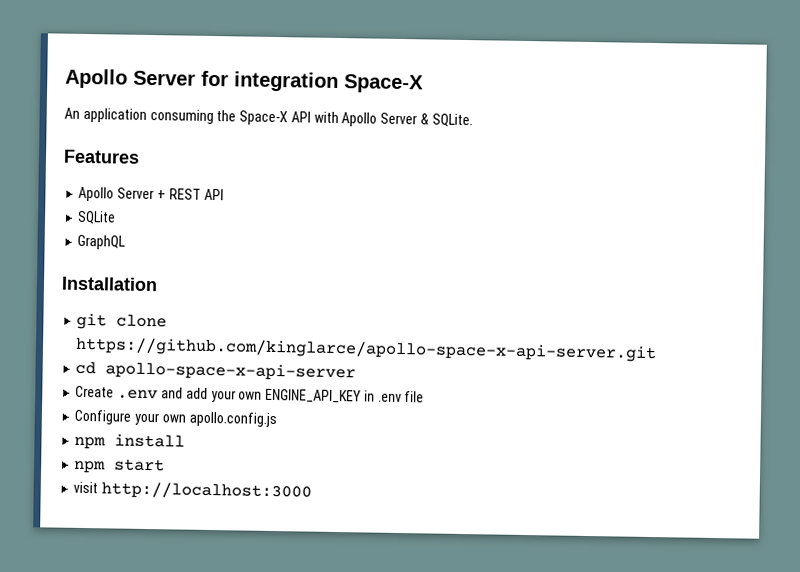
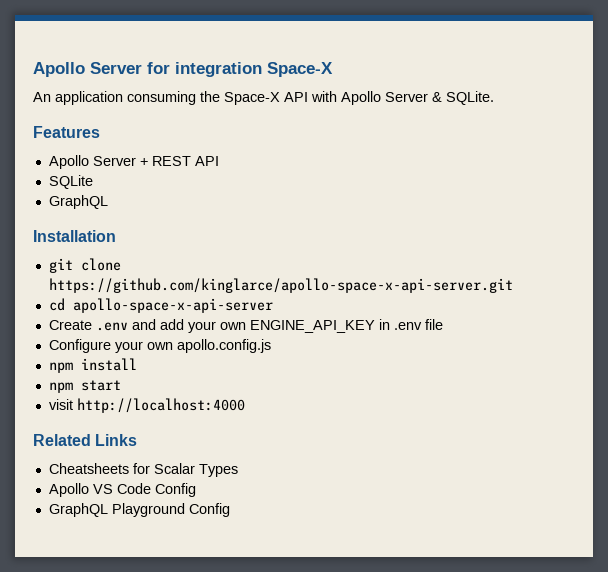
[101,481,313,501] http://localhost:3000 -> [76,398,245,413] [33,434,138,446] [48,463,238,477] [48,483,196,497] [48,503,230,517] http://localhost:4000 // Related Links // Cheatsheets for Scalar Types // Apollo VS Code Config // GraphQL Playground Config

